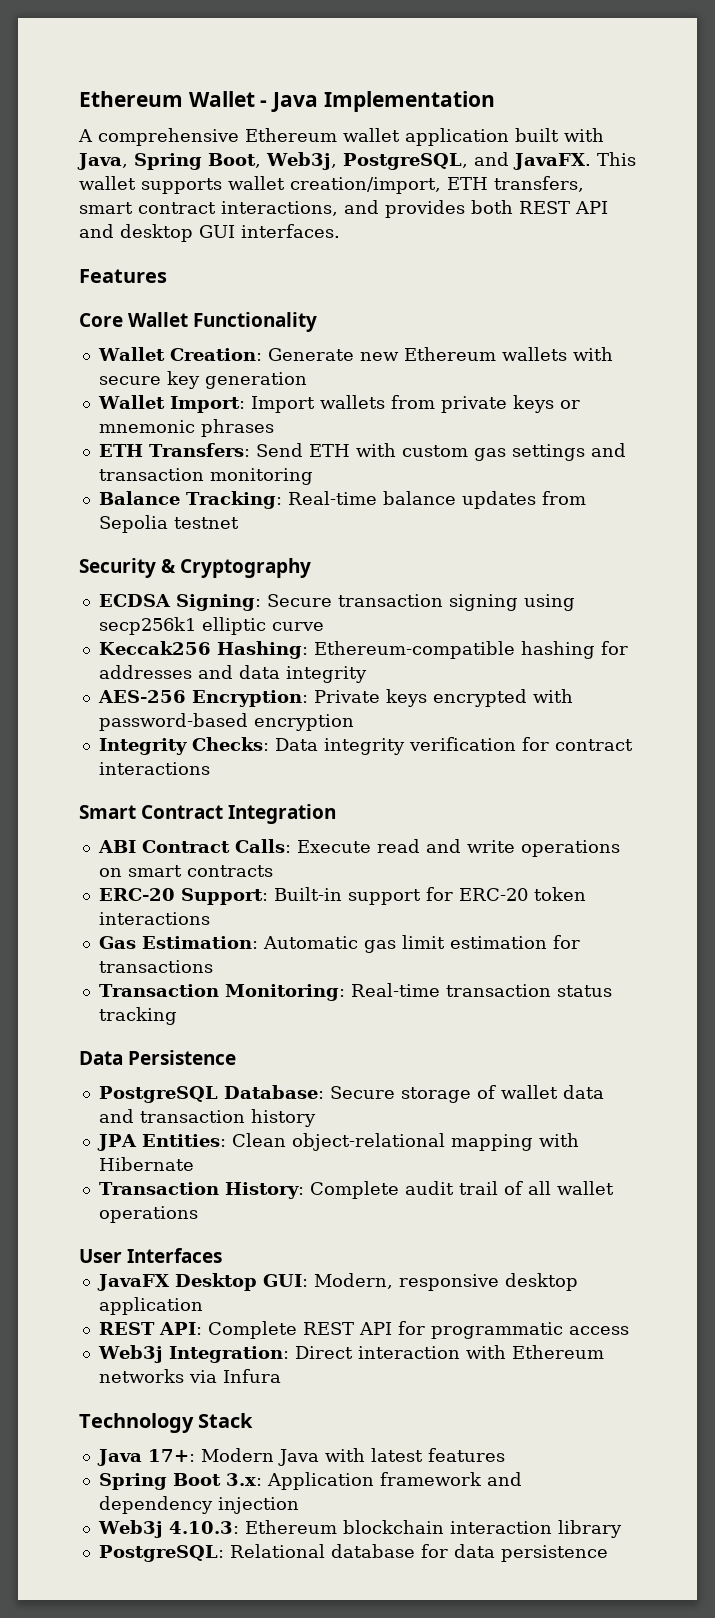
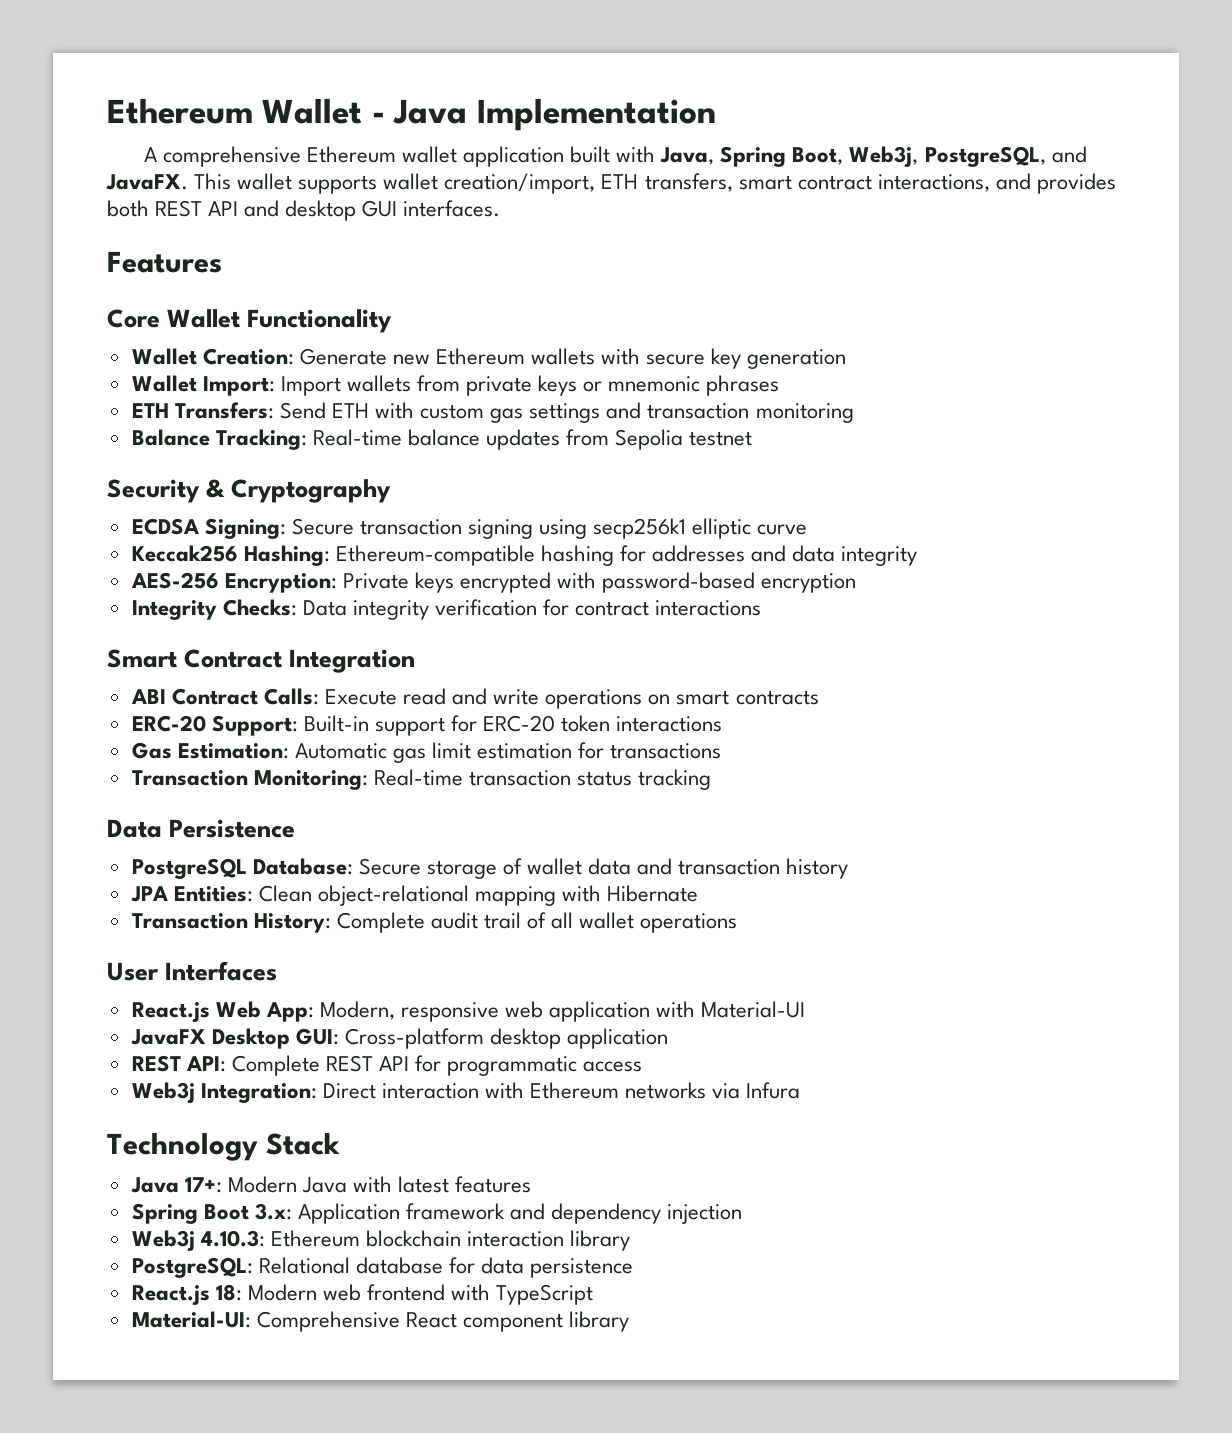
(223, 1255) none -> [131,1001,806,1022] // React.js Web App: Modern, responsive web application with Material-UI
[313,1273,499,1291] Modern, responsive -> [344,1028,484,1049] Cross-platform
(608, 1553) none -> [131,1284,594,1305] [131,1311,630,1332] // React.js 18: Modern web frontend with TypeScript // Material-UI: Comprehensive React component library

